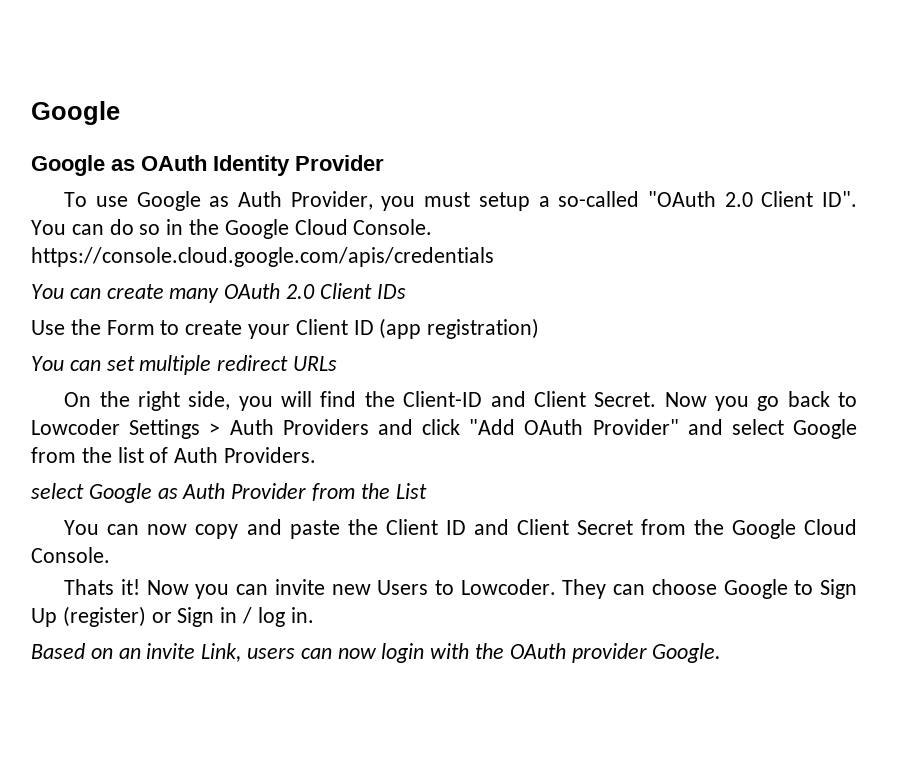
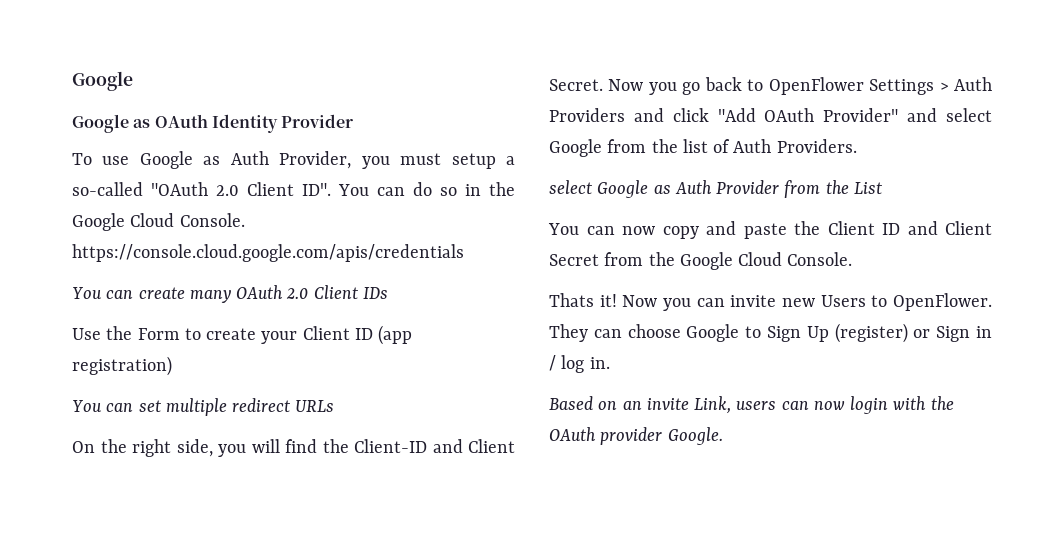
[31,419,120,435] Lowcoder -> [768,77,864,95] OpenFlower
[460,579,556,595] Lowcoder. -> [893,293,992,311] OpenFlower.

